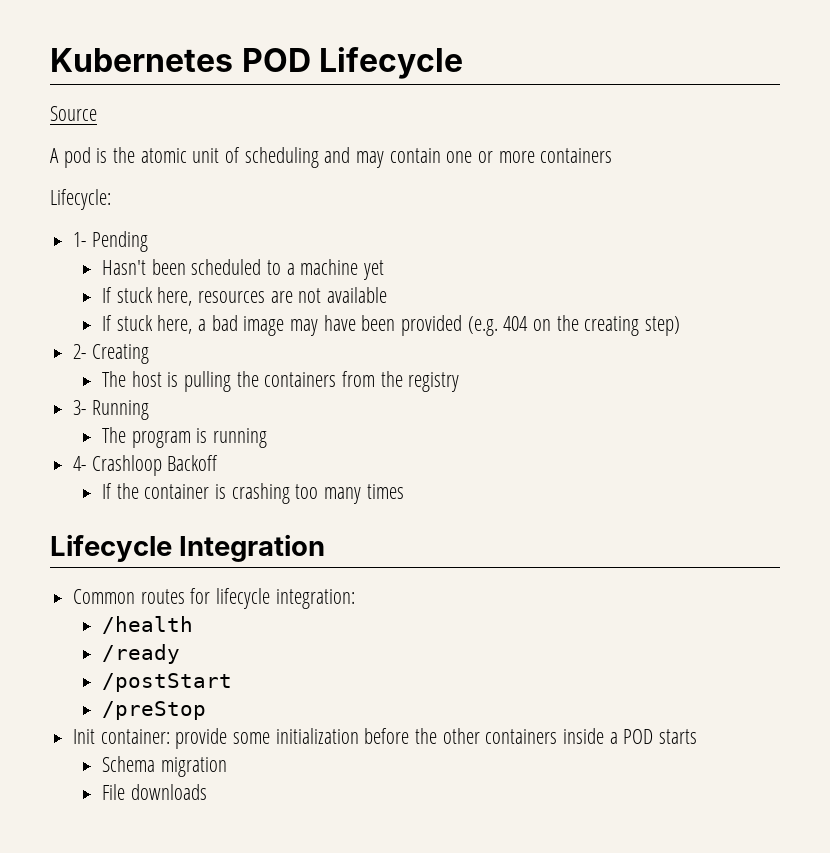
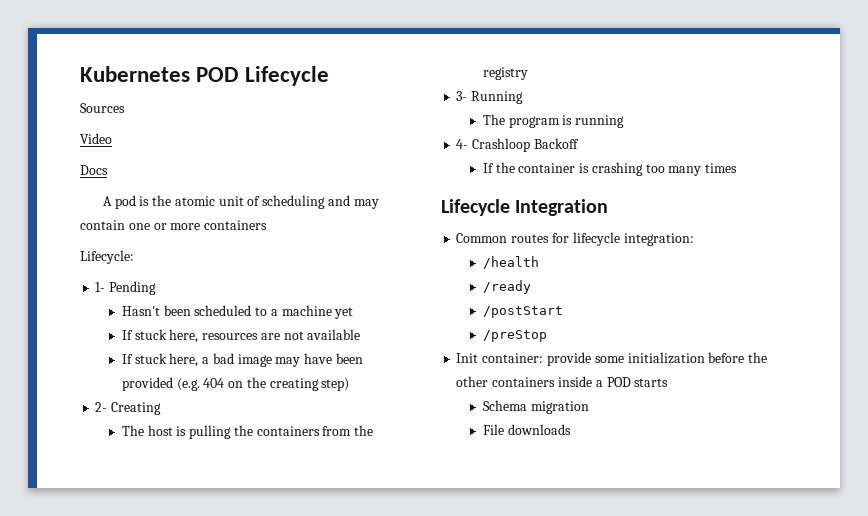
[50,106,97,121] Source -> [80,103,125,113] [80,133,112,144] [80,165,108,175] Sources // Video // Docs

